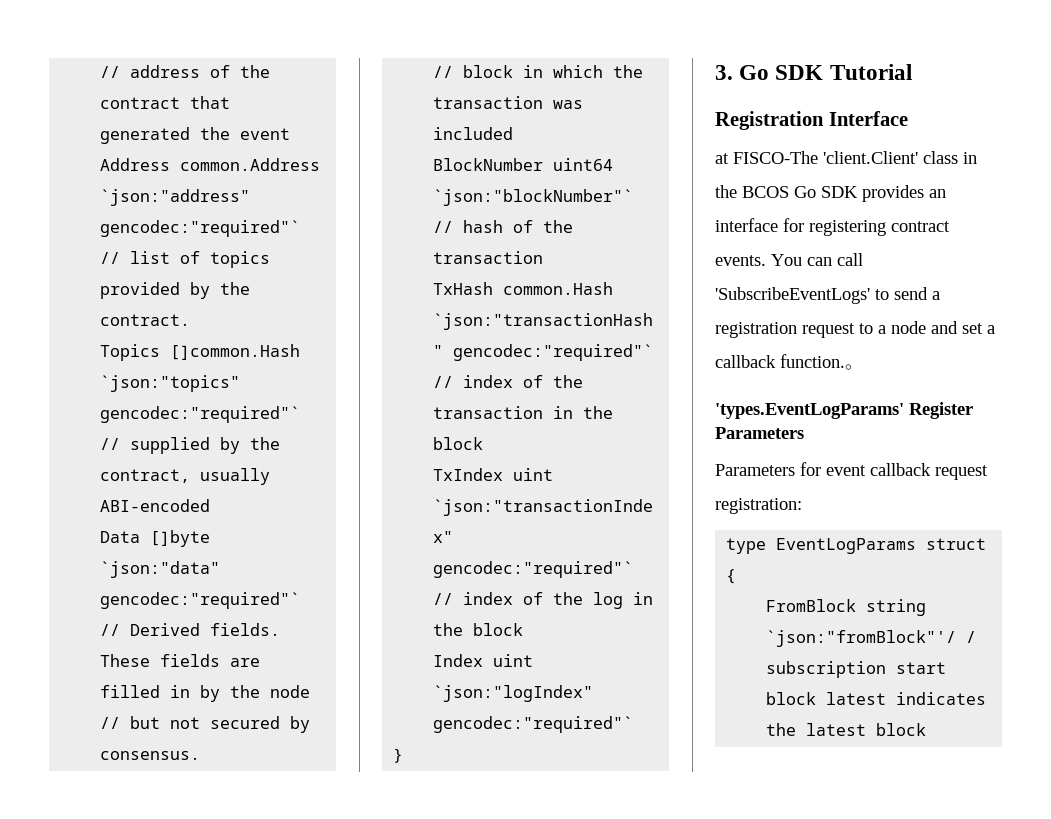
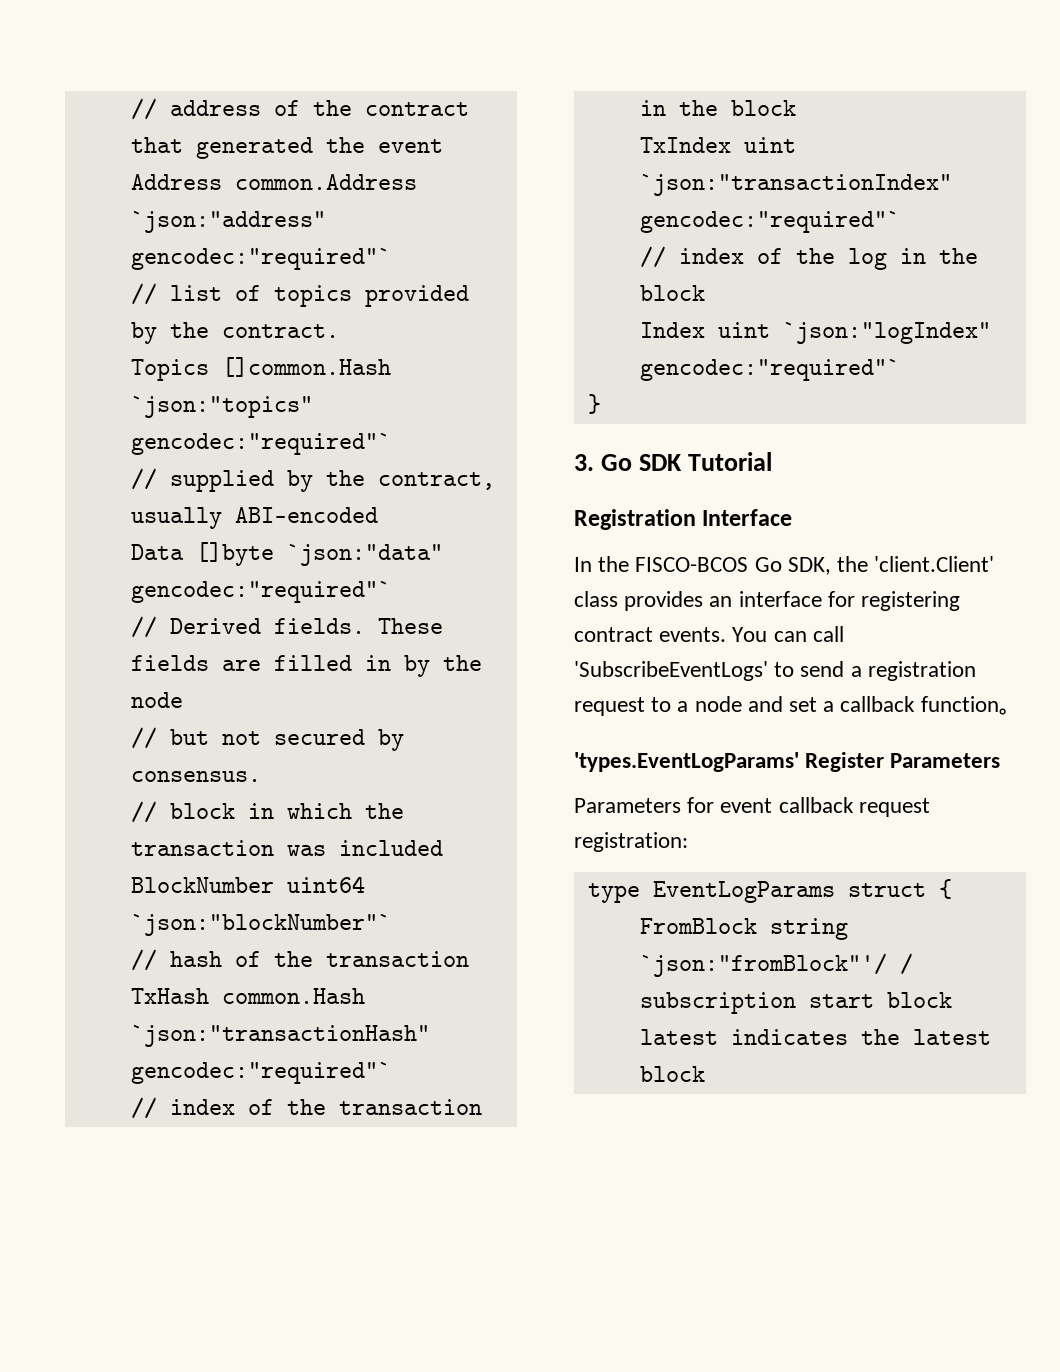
[715,151,977,164] [715,185,858,198] at FISCO-The 'client.Client' class in the BCOS Go SDK -> [574,556,995,575] [574,591,618,607] In the FISCO-BCOS Go SDK, the 'client.Client' class
[780,354,845,368] function. -> [920,696,999,712] function

